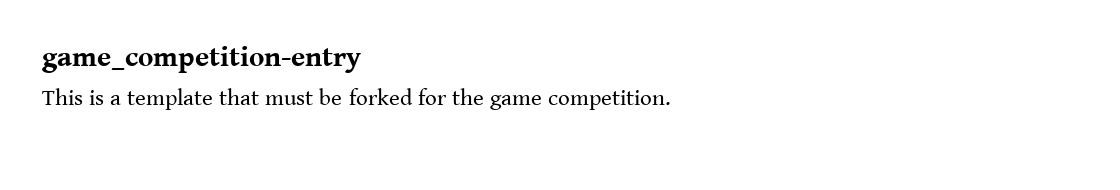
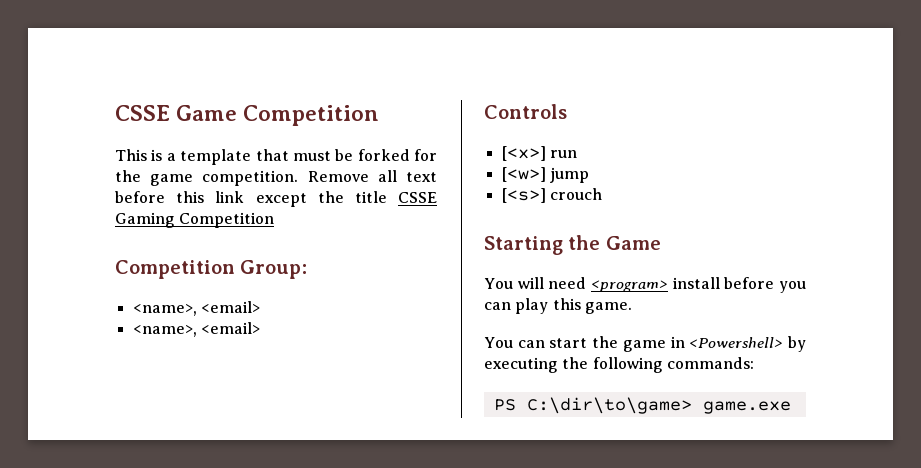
[42,46,361,73] game_competition-entry -> [115,105,380,126] CSSE Game Competition
(671, 100) none -> [307,170,437,182] [115,191,437,207] [115,212,275,228] [115,260,308,279] [132,301,260,316] [132,322,260,337] [484,104,567,119] [501,146,577,161] [501,167,589,183] [501,188,602,203] [484,235,661,255] [484,277,806,293] [484,298,632,314] [484,336,806,352] [484,357,754,373] [493,397,791,414] Remove all text before this link except the title CSSE Gaming Competition // Competition Group: // <name>, <email> // <name>, <email> // Controls // [<x>] run // [<w>] jump // [<s>] crouch // Starting the Game // You will need <program> install before you can play this game. // You can start the game in <Powershell> by executing the following commands: // PS C:\dir\to\game> game.exe

